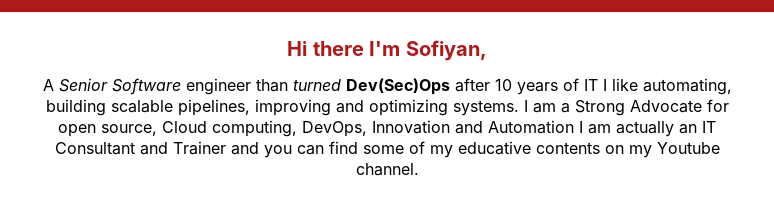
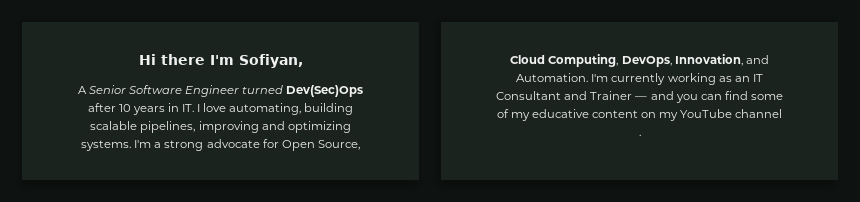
[185,78,288,95] engineer than -> [185,85,240,97] Engineer
[562,78,638,91] of IT I like -> [167,103,227,112] in IT. I love
[523,99,729,116] [58,120,674,137] I am a Strong Advocate for open source, Cloud computing, DevOps, Innovation and Automation I am actually -> [134,139,360,151] [510,54,769,67] [516,73,732,85] I'm a strong advocate for Open Source, Cloud Computing, DevOps, Innovation, and Automation. I'm currently working as
(226, 148) none -> [635,96,648,100] —
[535,142,600,154] contents -> [591,110,638,118] content
[656,142,720,154] [355,163,419,176] Youtube channel. -> [680,109,783,118] [638,134,641,136] YouTube channel .

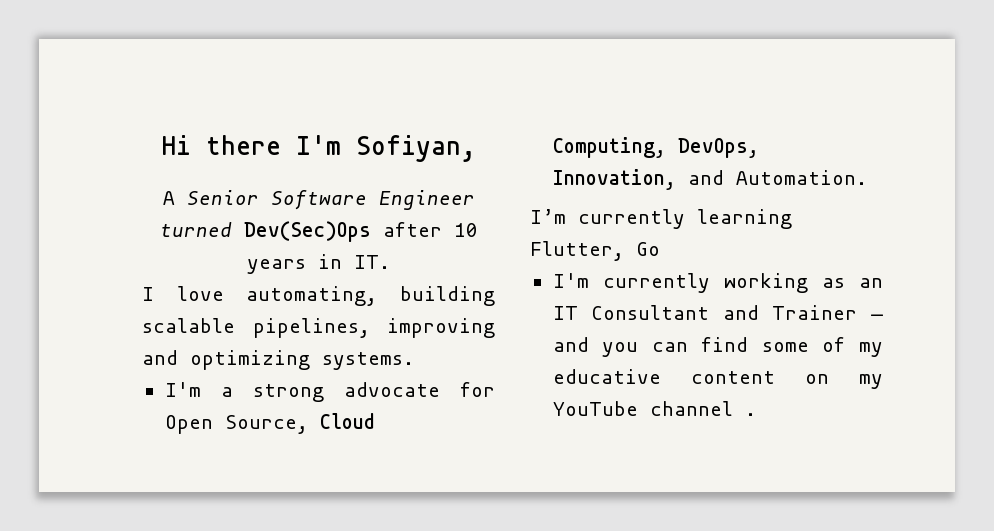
(194, 108) none -> (390, 262) //
(132, 145) none -> (414, 361) //
(589, 77) none -> [530,209,792,229] [530,241,660,261] // I’m currently learning Flutter, Go //

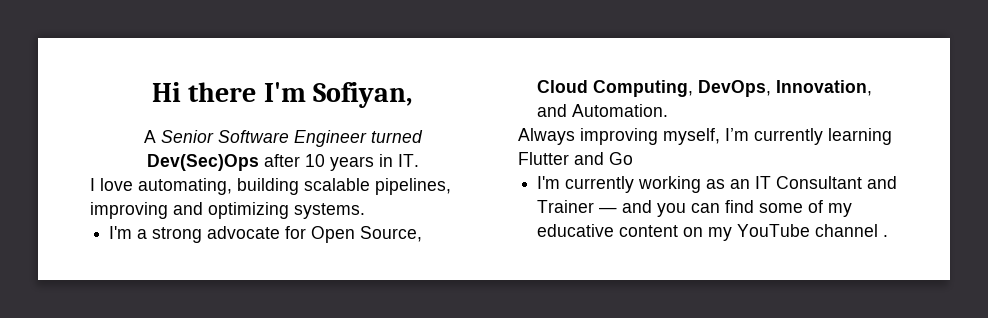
(867, 177) none -> [518,128,720,145] Always improving myself,
[530,241,624,261] Flutter, -> [518,152,604,165] Flutter and

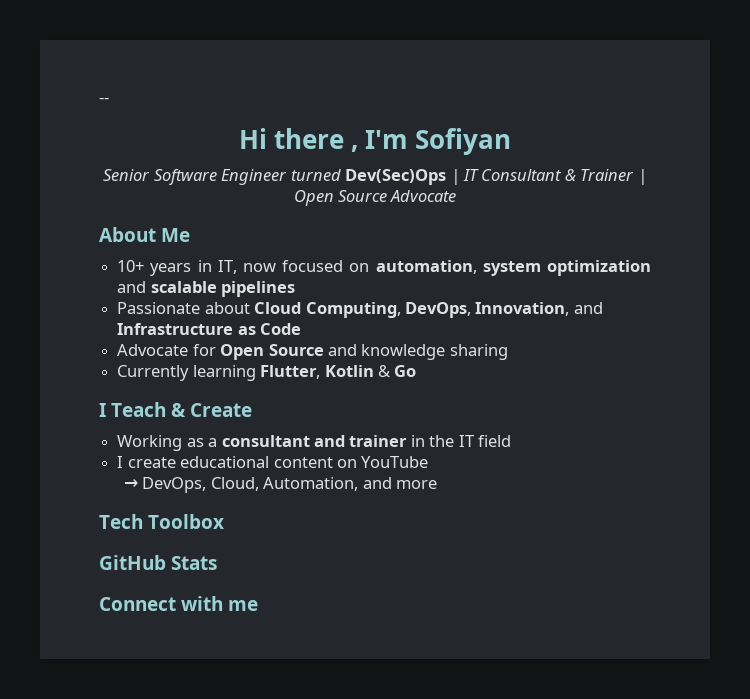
(151, 92) none -> [99,97,109,103] -- //
[263,82,414,108] [143,130,156,143] I'm Sofiyan, // A -> [351,128,512,155] , I'm Sofiyan //
[263,154,419,171] [90,178,451,195] [90,202,365,219] [109,226,423,243] after 10 years in IT. // I love automating, building scalable pipelines, improving and optimizing systems. // I'm a strong advocate for Open Source, -> [450,169,647,185] [293,190,457,206] [99,227,191,242] [117,260,651,276] [117,281,296,297] [117,302,250,314] | IT Consultant & Trainer | Open Source Advocate // About Me // 10+ years in IT, now focused on automation, system optimization and scalable pipelines // Passionate about
[572,104,669,117] [518,128,892,145] [518,152,633,165] [537,176,898,193] [537,200,853,217] [537,224,615,237] Automation. // Always improving myself, I’m currently learning Flutter and Go // I'm currently working as an IT Consultant and Trainer — and you can find some of my educative -> [117,323,302,335] [117,344,508,360] [117,365,417,381] [99,402,253,417] [117,435,512,451] [117,456,270,468] Infrastructure as Code // Advocate for Open Source and knowledge sharing // Currently learning Flutter, Kotlin & Go // I Teach & Create // Working as a consultant and trainer in the IT field // I create educational
[708,227,733,241] my -> (357, 463) none
[815,224,889,237] channel . -> [123,477,438,493] [99,514,225,529] [99,555,218,570] [99,596,259,611] // → DevOps, Cloud, Automation, and more // Tech Toolbox // GitHub Stats // Connect with me

